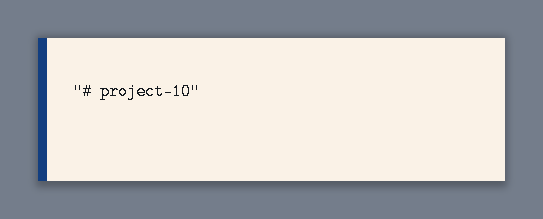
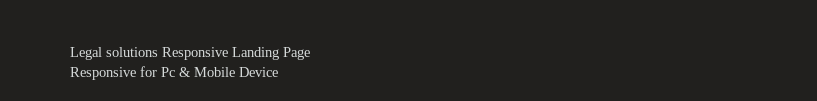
[73,83,200,100] "# project-10" -> [70,47,310,60] [70,66,278,80] Legal solutions Responsive Landing Page // Responsive for Pc & Mobile Device

